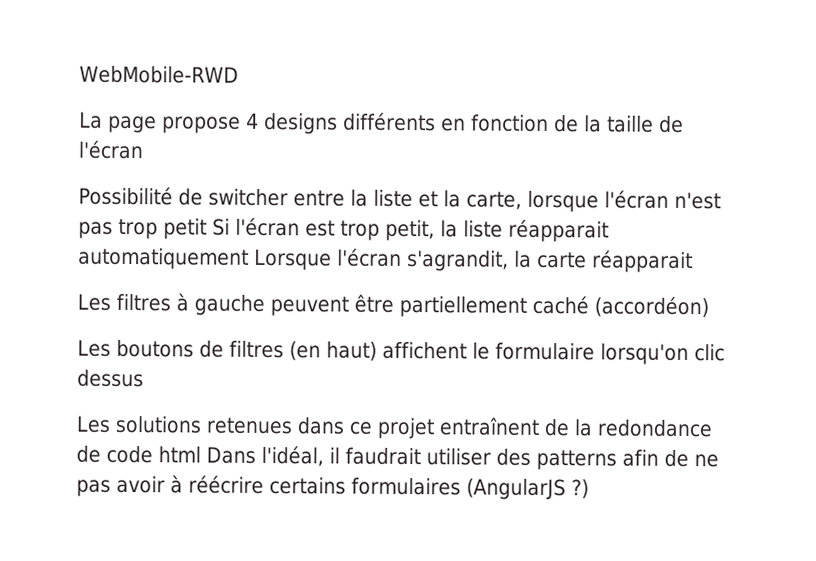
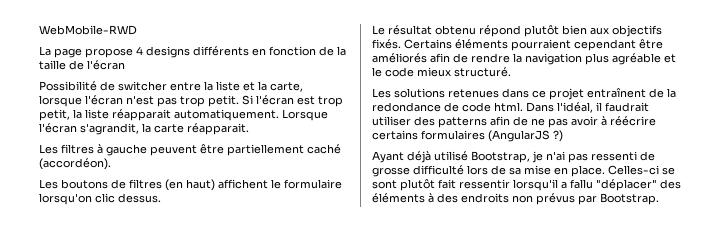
[163,218,207,240] petit -> [208,95,239,107] petit.
[78,247,249,270] automatiquement -> [174,109,279,121] automatiquement.
[592,250,693,274] réapparait -> [187,123,249,135] réapparait.
[594,296,709,318] (accordéon) -> [39,158,111,170] (accordéon).
[77,369,144,388] dessus -> [118,193,161,203] [372,25,662,37] [372,39,663,51] [372,53,676,65] [372,67,511,77] dessus. // Le résultat obtenu répond plutôt bien aux objectifs fixés. Certains éléments pourraient cependant être améliorés afin de rendre la navigation plus agréable et le code mieux structuré.
[158,446,201,463] html -> [494,102,523,112] html.
(589, 489) none -> [372,151,655,163] [372,165,675,177] [372,179,681,191] [372,193,659,205] // Ayant déjà utilisé Bootstrap, je n'ai pas ressenti de grosse difficulté lors de sa mise en place. Celles-ci se sont plutôt fait ressentir lorsqu'il a fallu "déplacer" des éléments à des endroits non prévus par Bootstrap.

